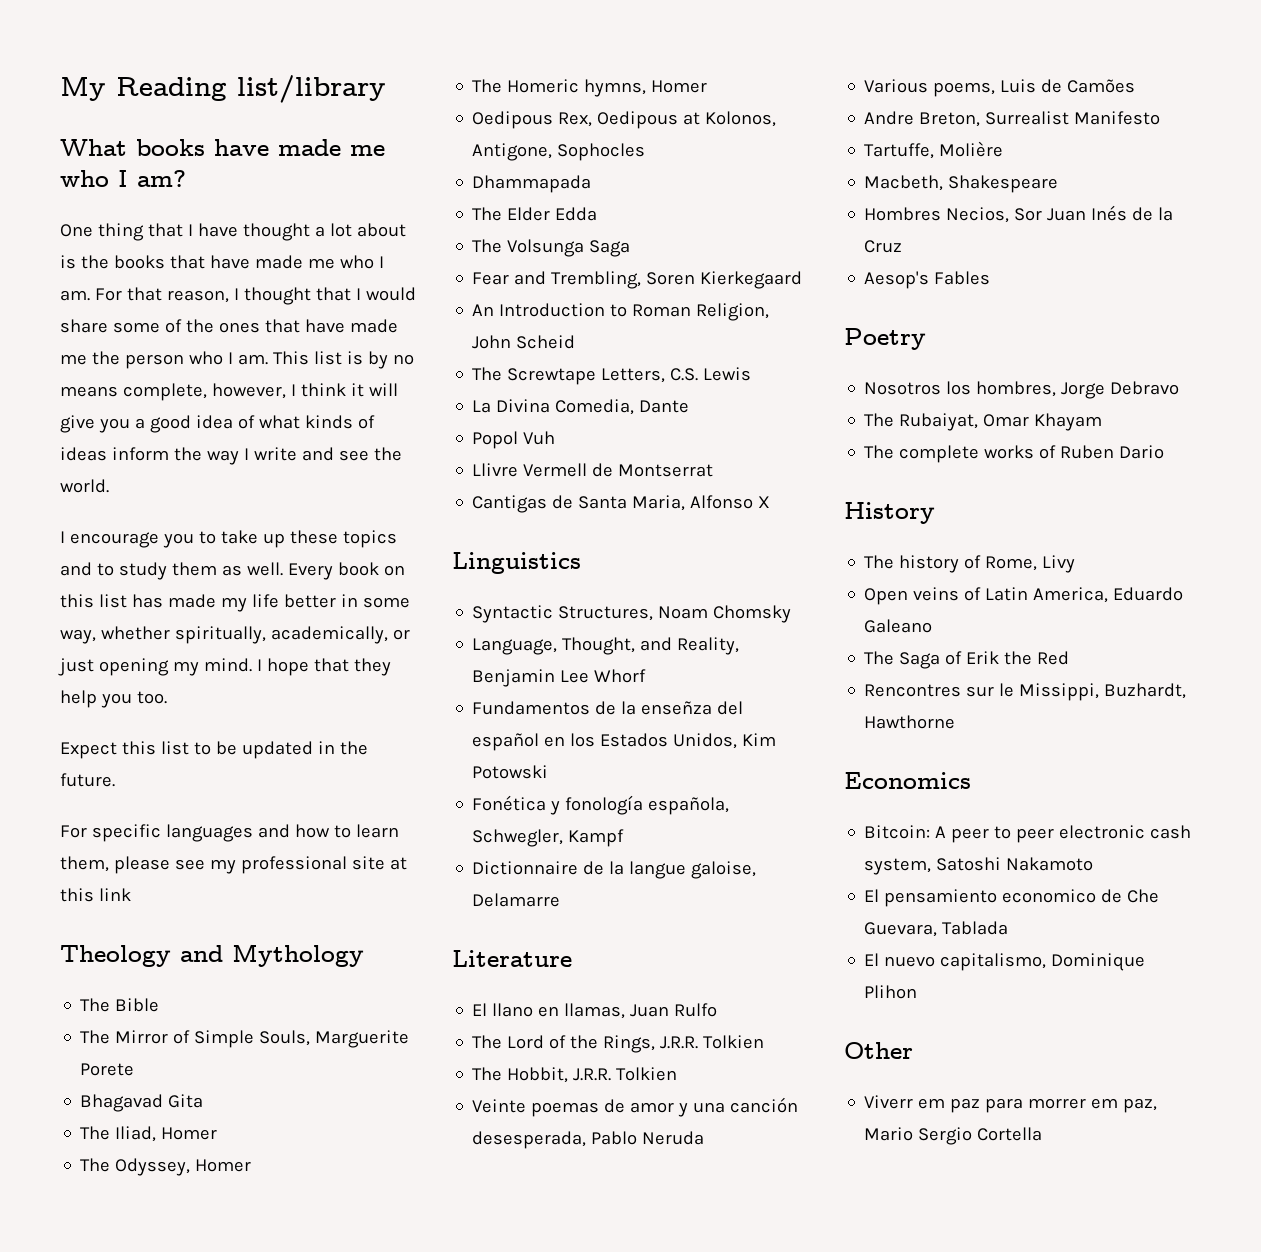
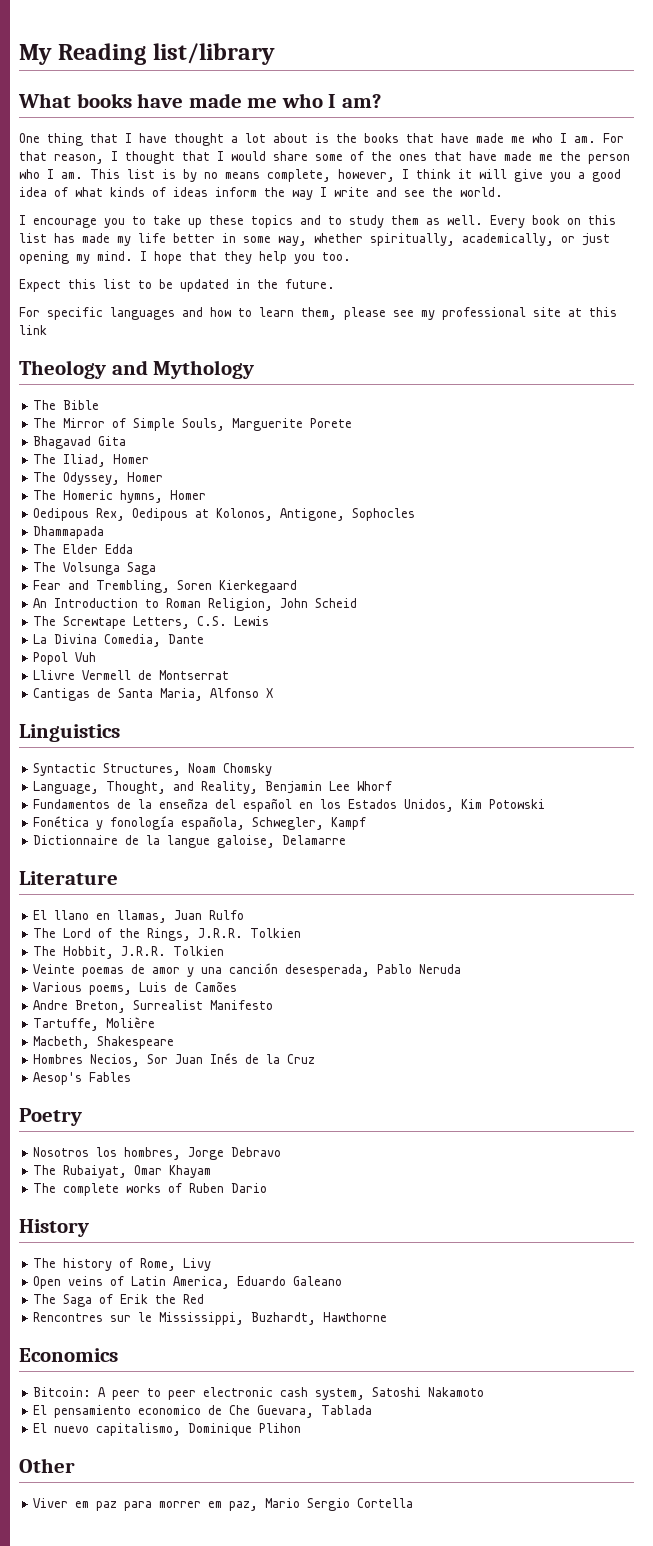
[1019,683,1100,701] Missippi, -> [159,1312,245,1325] Mississippi,
[864,1095,914,1109] Viverr -> [33,1498,69,1508] Viver

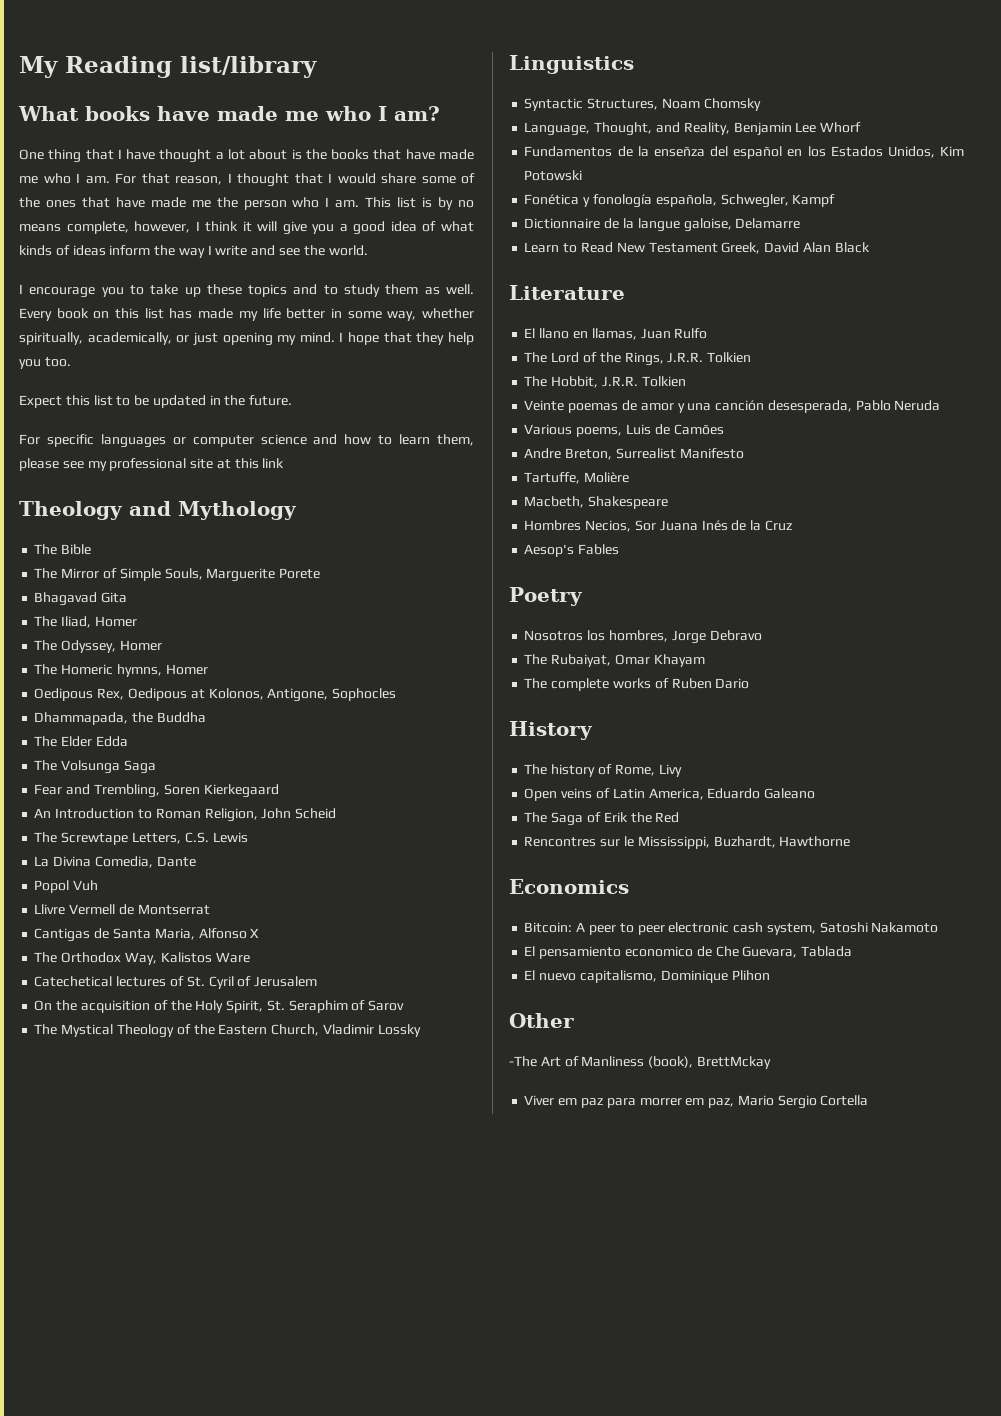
(175, 313) none -> [172,434,307,447] or computer science
[33,526,105,539] Dhammapada -> [34,712,206,725] Dhammapada, the Buddha
(274, 693) none -> [34,952,250,965] [34,976,318,989] [34,1000,405,1013] [34,1024,421,1038] // The Orthodox Way, Kalistos Ware // Catechetical lectures of St. Cyril of Jerusalem // On the acquisition of the Holy Spirit, St. Seraphim of Sarov // The Mystical Theology of the Eastern Church, Vladimir Lossky
(347, 840) none -> [524,242,870,254] // Learn to Read New Testament Greek, David Alan Black
[175,1054,204,1064] Juan -> [659,520,698,531] Juana
(75, 1465) none -> [509,1056,771,1069] // -The Art of Manliness (book), BrettMckay

